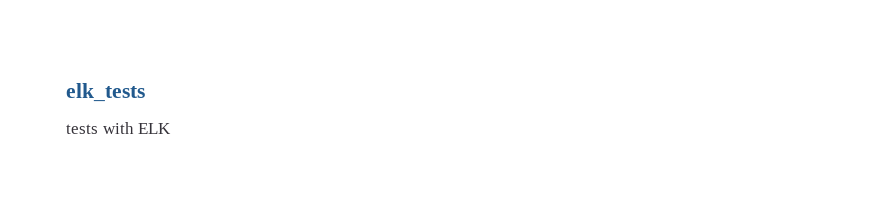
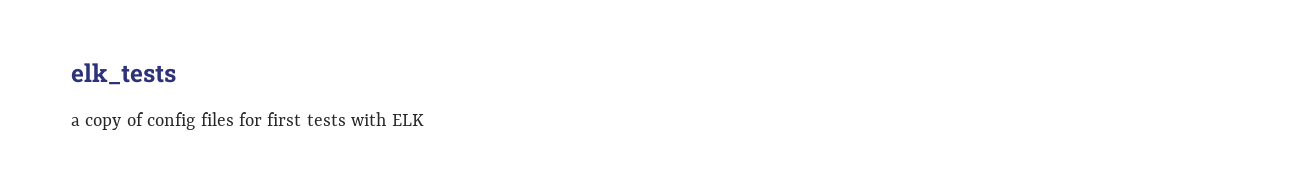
(145, 92) none -> [71,112,302,130] a copy of config files for first

